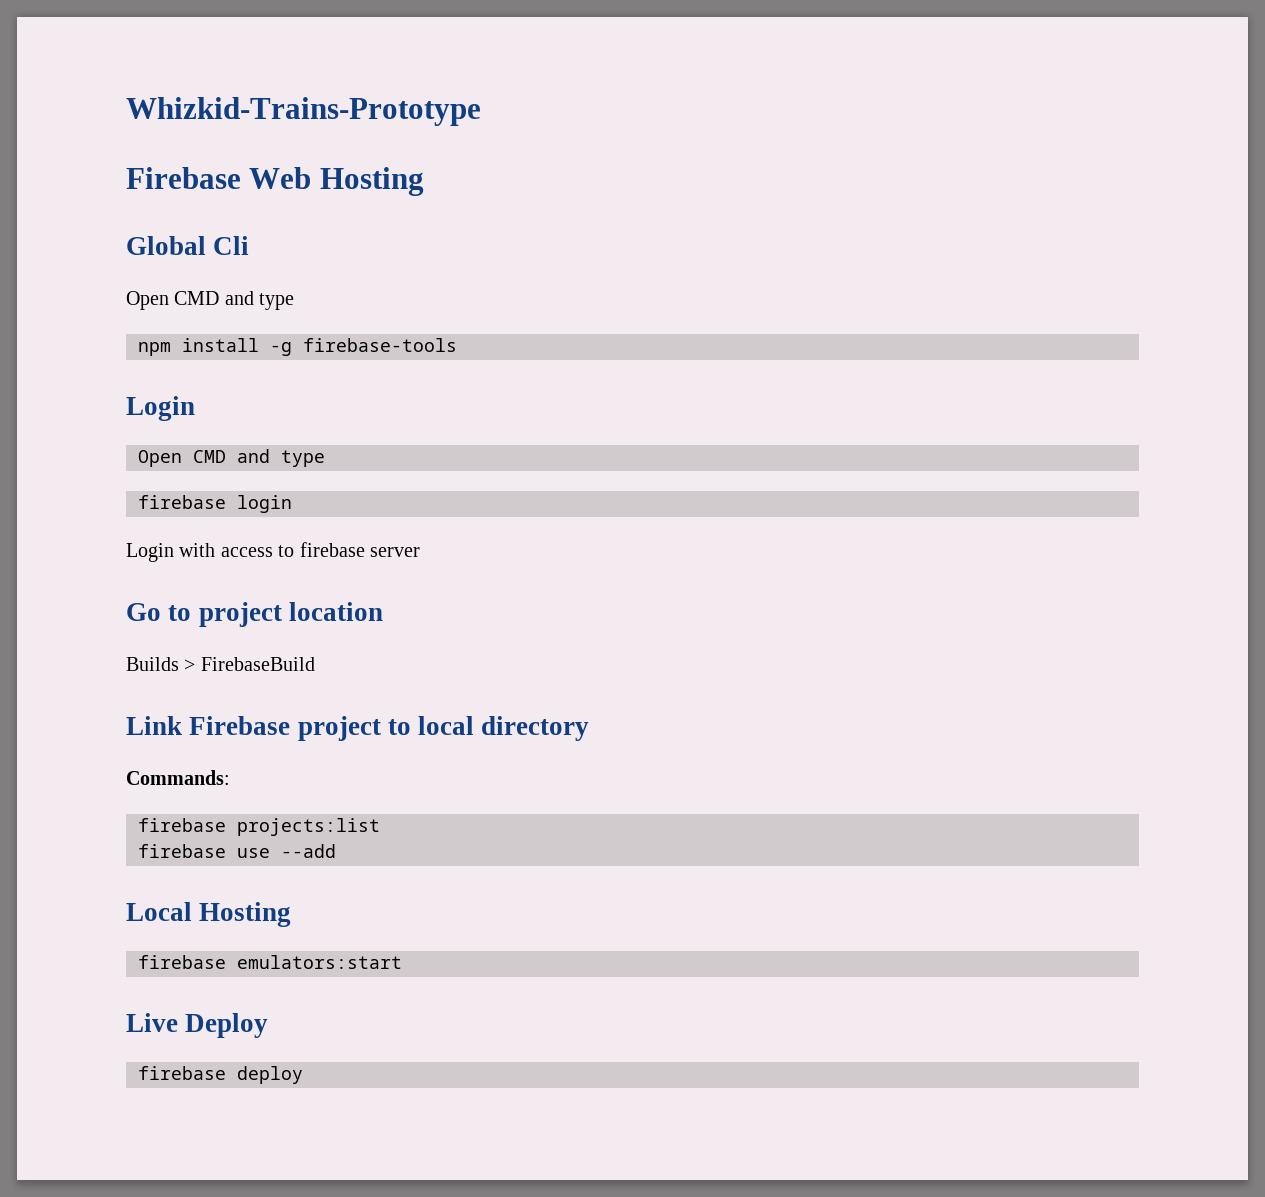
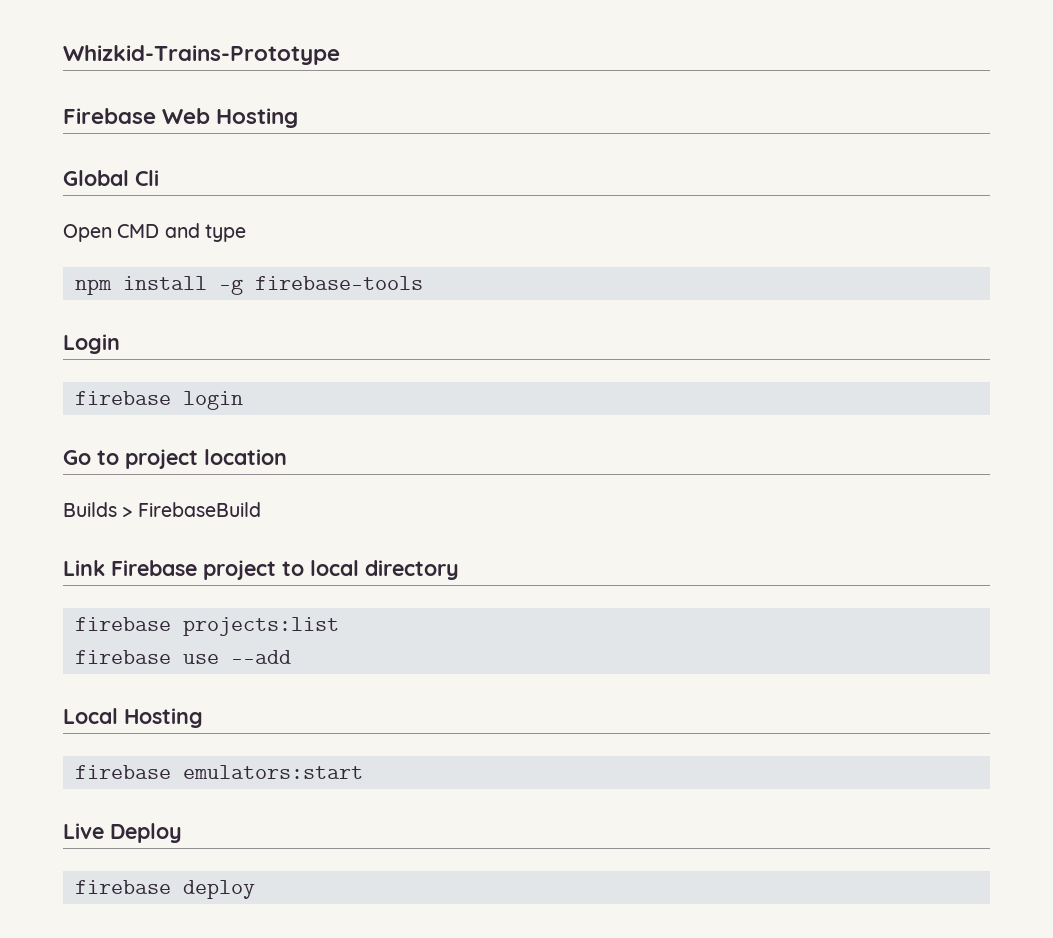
[138,449,325,467] [138,495,292,513] [126,542,420,562] Open CMD and type // firebase login // Login with access to firebase server -> [74,391,243,410] firebase login
[126,770,230,785] // Commands: -> (459, 570) none

